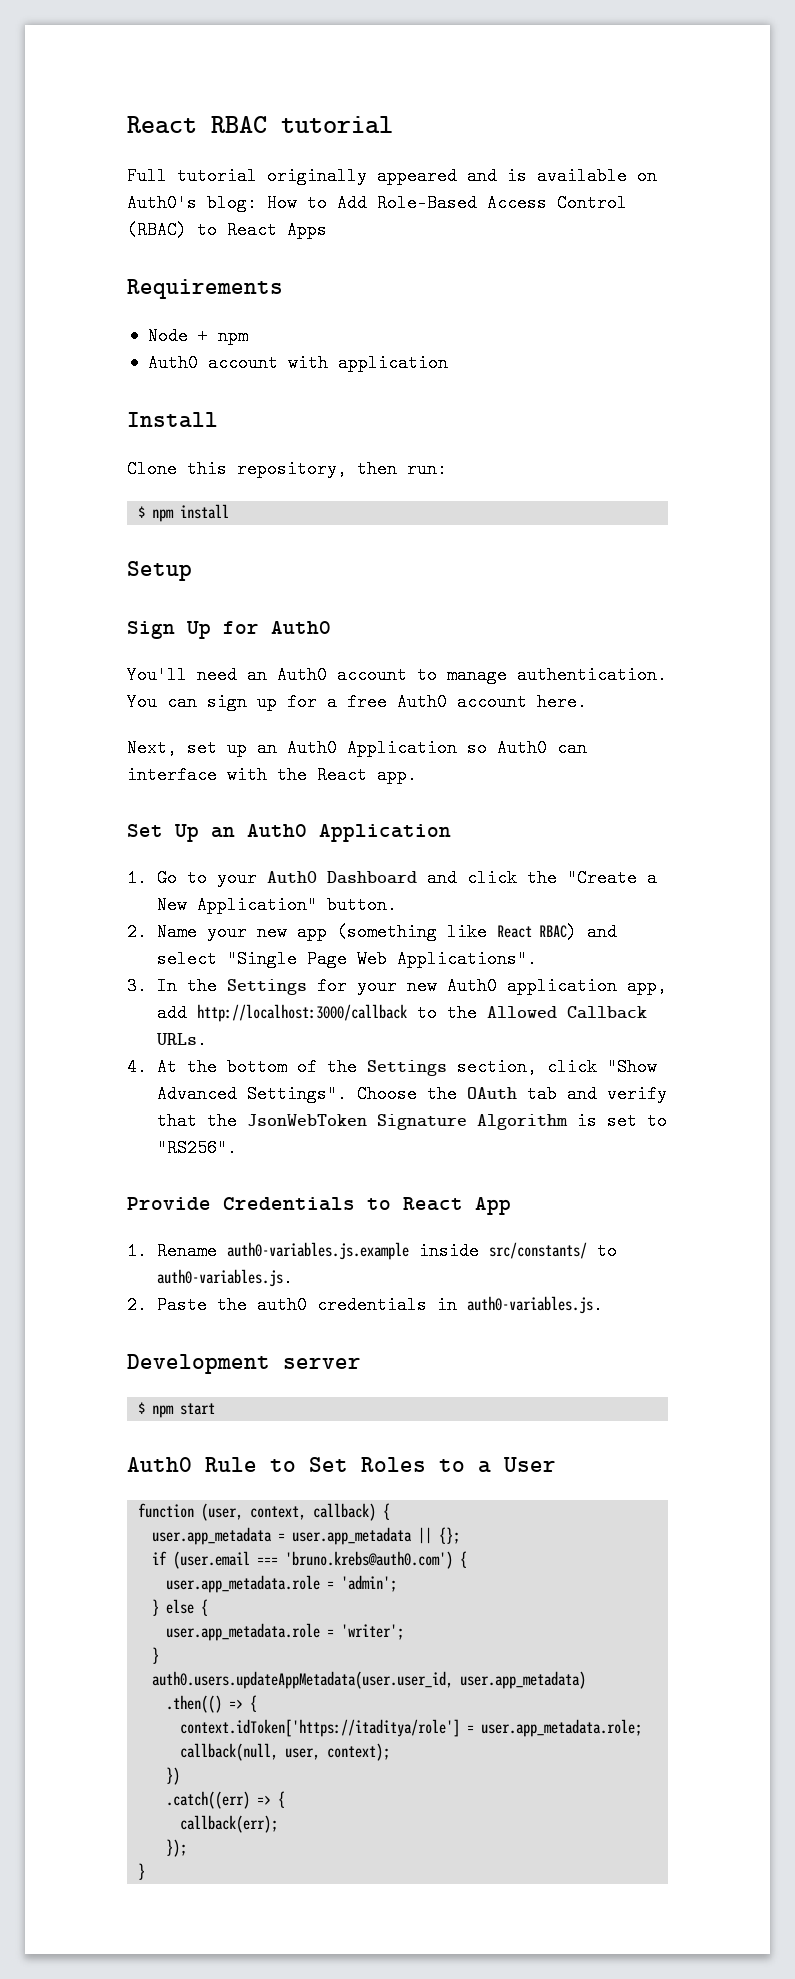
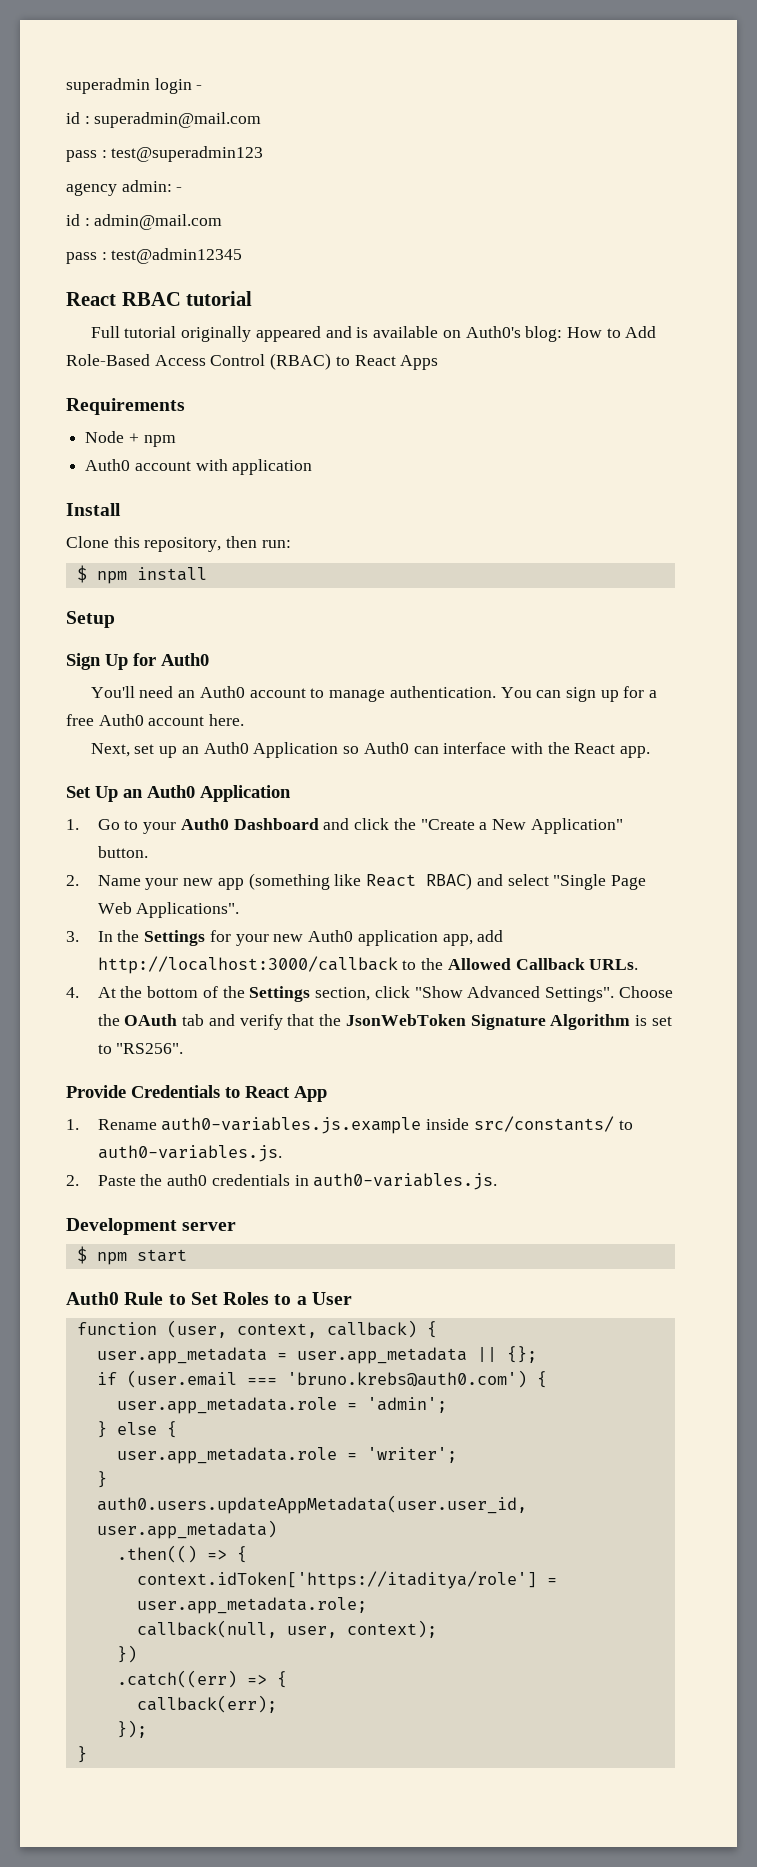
(127, 125) none -> [66,78,203,94] [66,112,262,128] [66,146,264,162] [66,180,183,196] [66,214,223,230] [66,248,243,264] superadmin login - // id : superadmin@mail.com // pass : test@superadmin123 // agency admin: - // id : admin@mail.com // pass : test@admin12345 //

